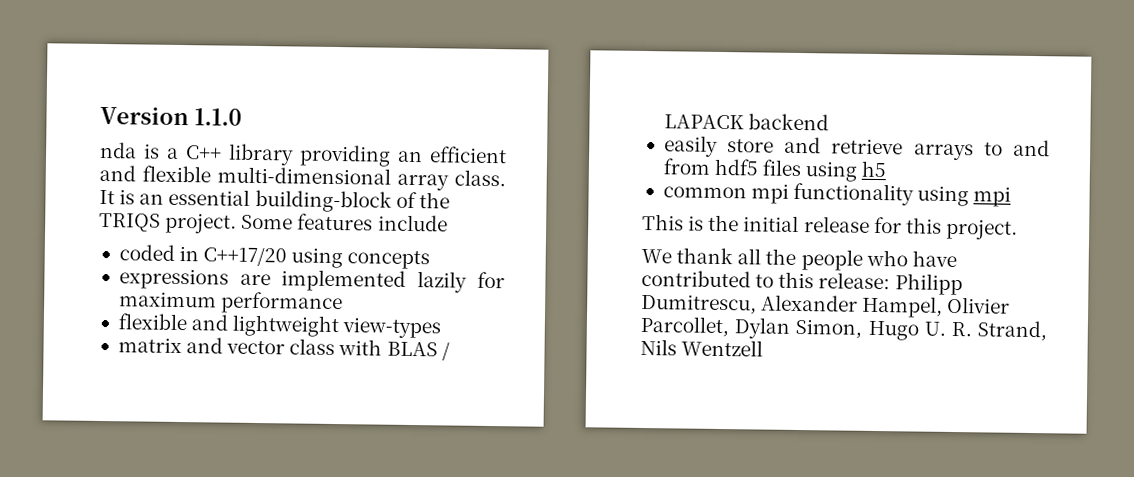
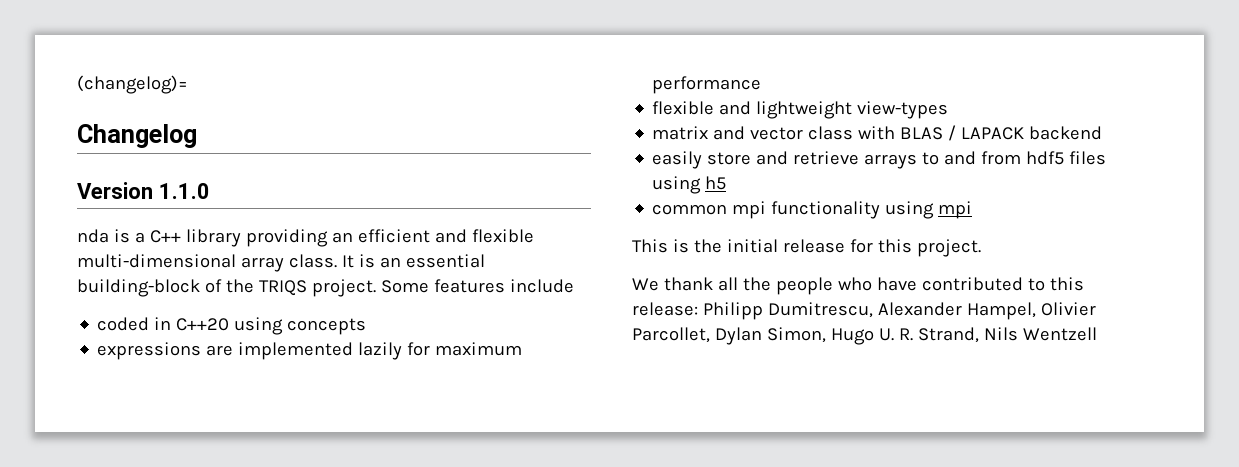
(100, 115) none -> [77,75,188,94] [77,124,197,148] (changelog)= // Changelog //
[203,247,288,267] C++17/20 -> [176,318,230,331] C++20

